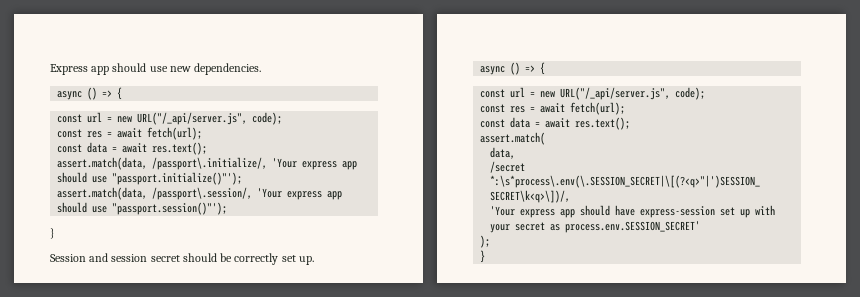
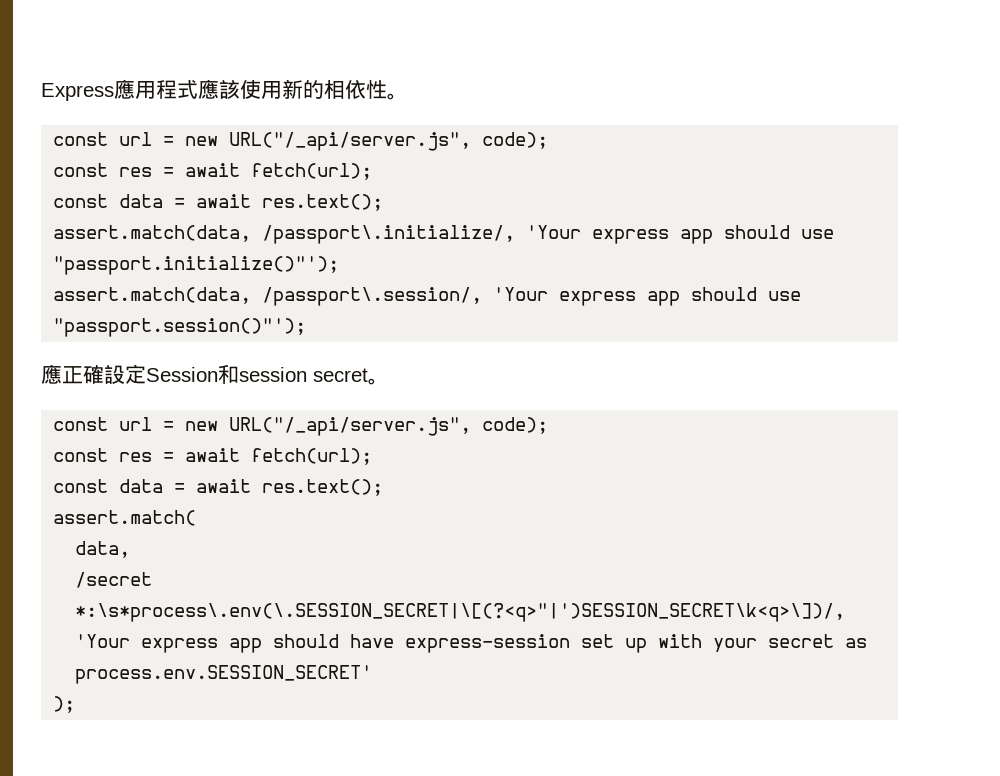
[91,63,262,75] [57,87,123,100] app should use new dependencies. // async () => { -> [114,79,408,100] 應用程式應該使用新的相依性。
[50,228,55,239] [50,253,314,265] [480,62,546,75] } // Session and session secret should be correctly set up. // async () => { -> [41,364,389,385] 應正確設定Session和session secret。
[480,250,486,263] // } -> (76, 704) none

